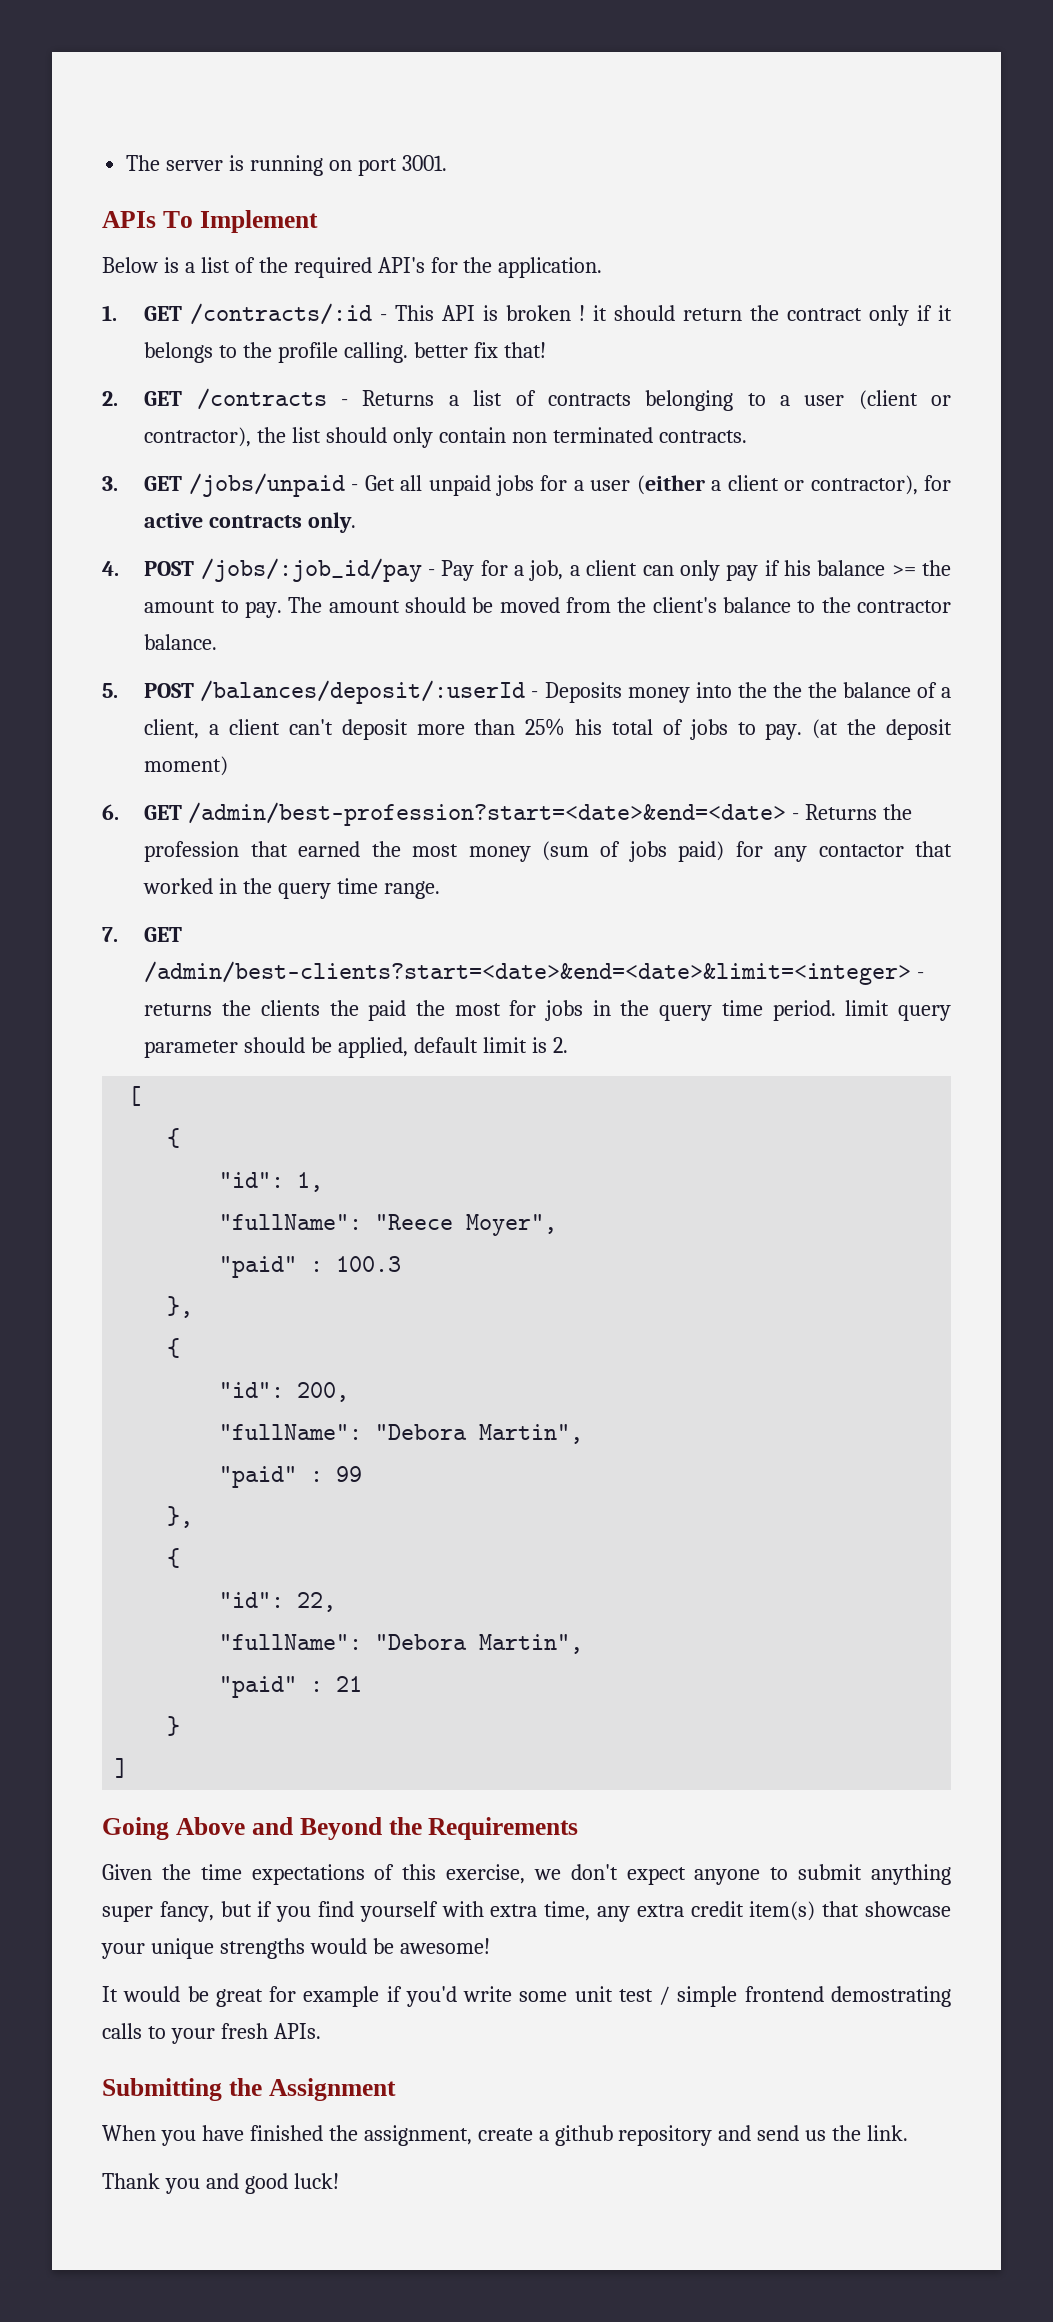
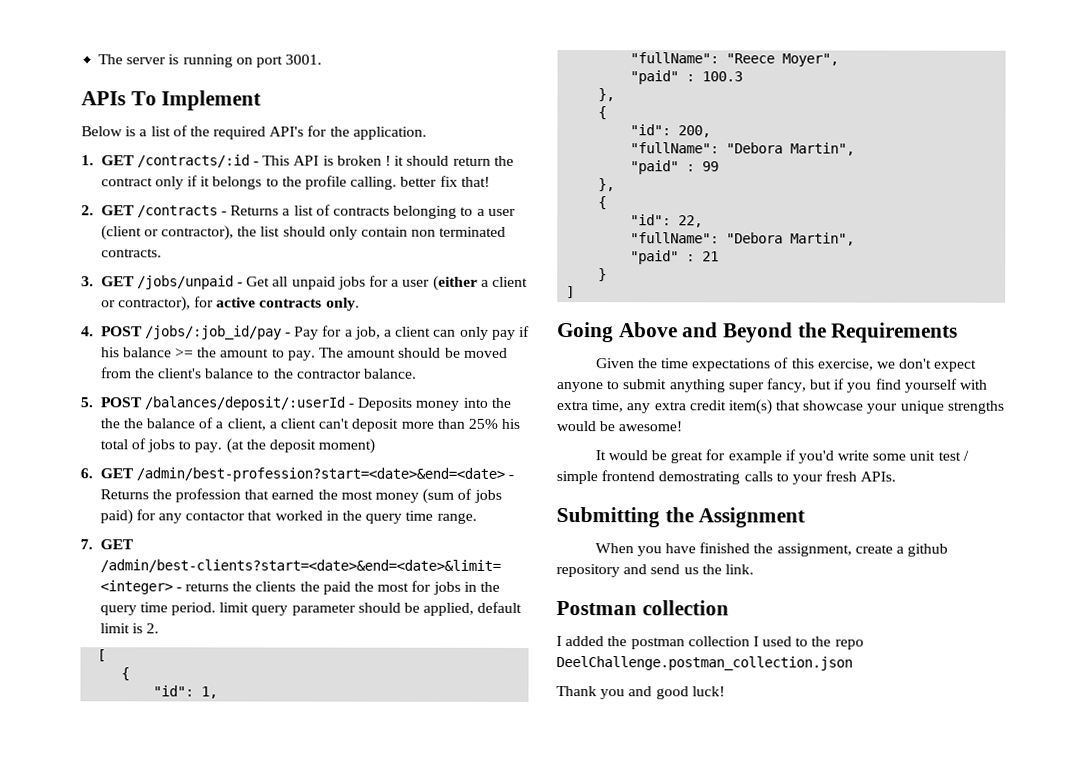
(909, 2133) none -> [556,600,729,616] [556,636,864,650] [556,656,853,671] // Postman collection // I added the postman collection I used to the repo DeelChallenge.postman_collection.json

